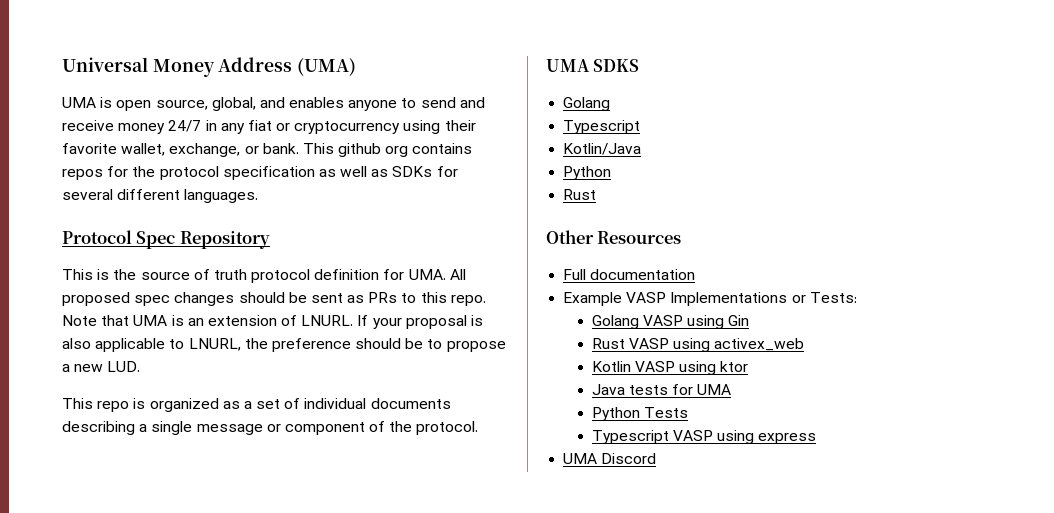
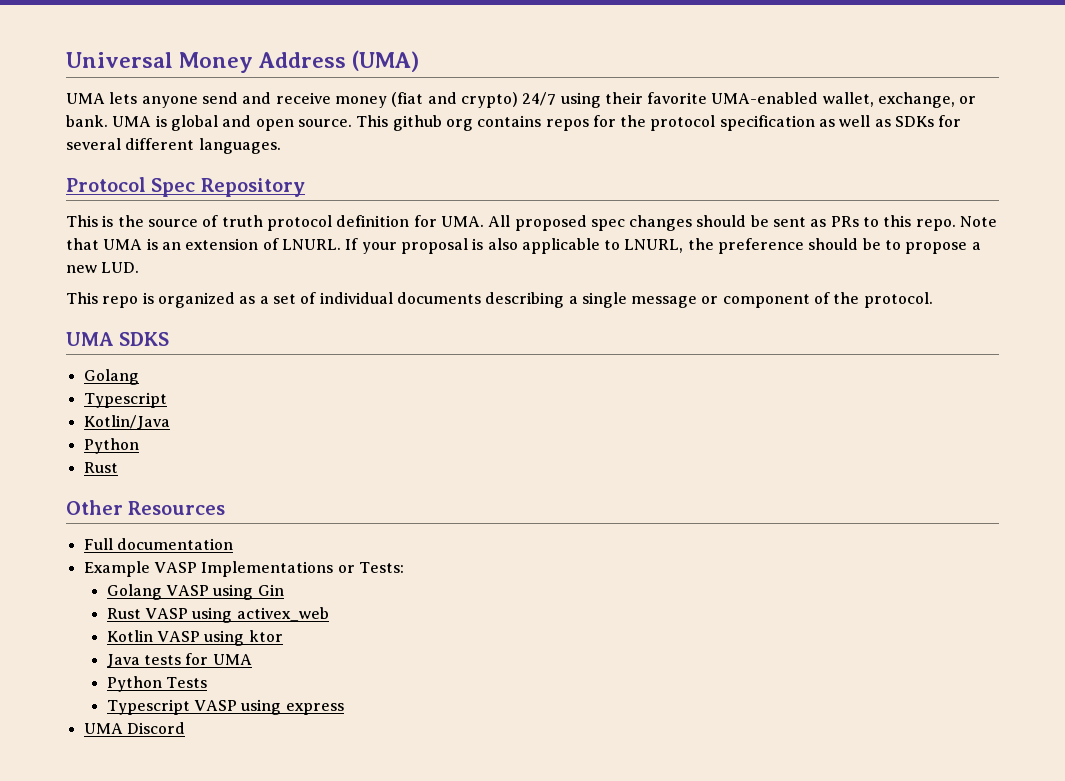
[100,97,485,111] [62,120,401,134] is open source, global, and enables anyone to send and receive money 24/7 in any fiat or cryptocurrency -> [109,92,557,108] lets anyone send and receive money (fiat and crypto) 24/7
(117, 148) none -> [711,92,819,104] UMA-enabled
(299, 148) none -> [112,115,352,131] UMA is global and open source.

